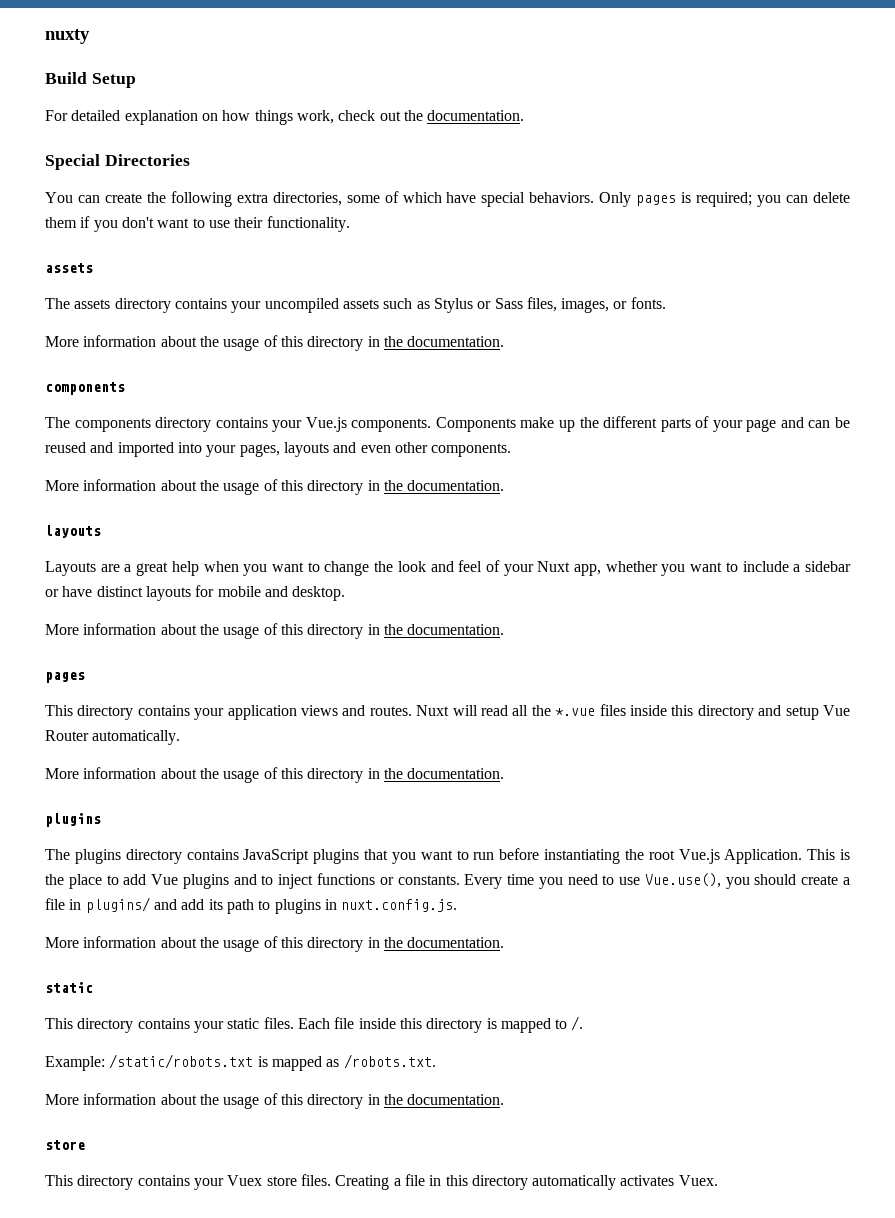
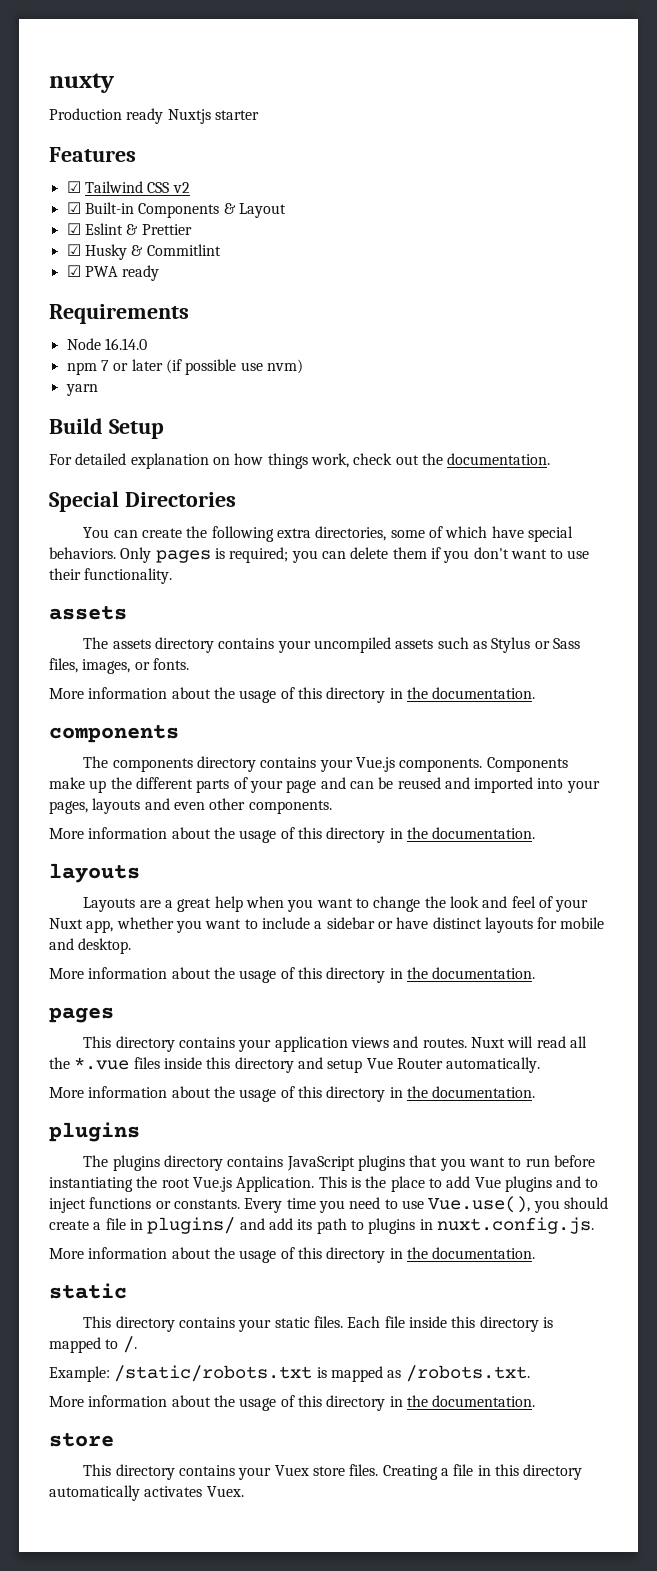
(90, 36) none -> [49,108,259,124] [49,147,136,162] [66,181,190,193] [66,202,286,218] [66,223,192,235] [66,244,221,260] [66,265,160,281] [49,304,189,324] [66,338,147,350] [66,359,303,375] [65,384,98,396] // Production ready Nuxtjs starter // Features // ☑ Tailwind CSS v2 // ☑ Built-in Components & Layout // ☑ Eslint & Prettier // ☑ Husky & Commitlint // ☑ PWA ready // Requirements // Node 16.14.0 // npm 7 or later (if possible use nvm) // yarn

